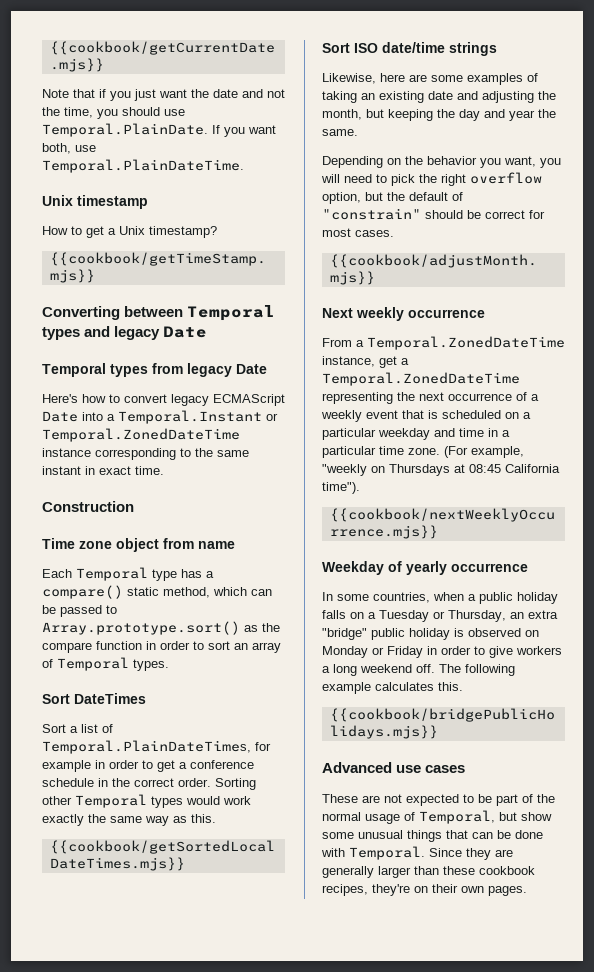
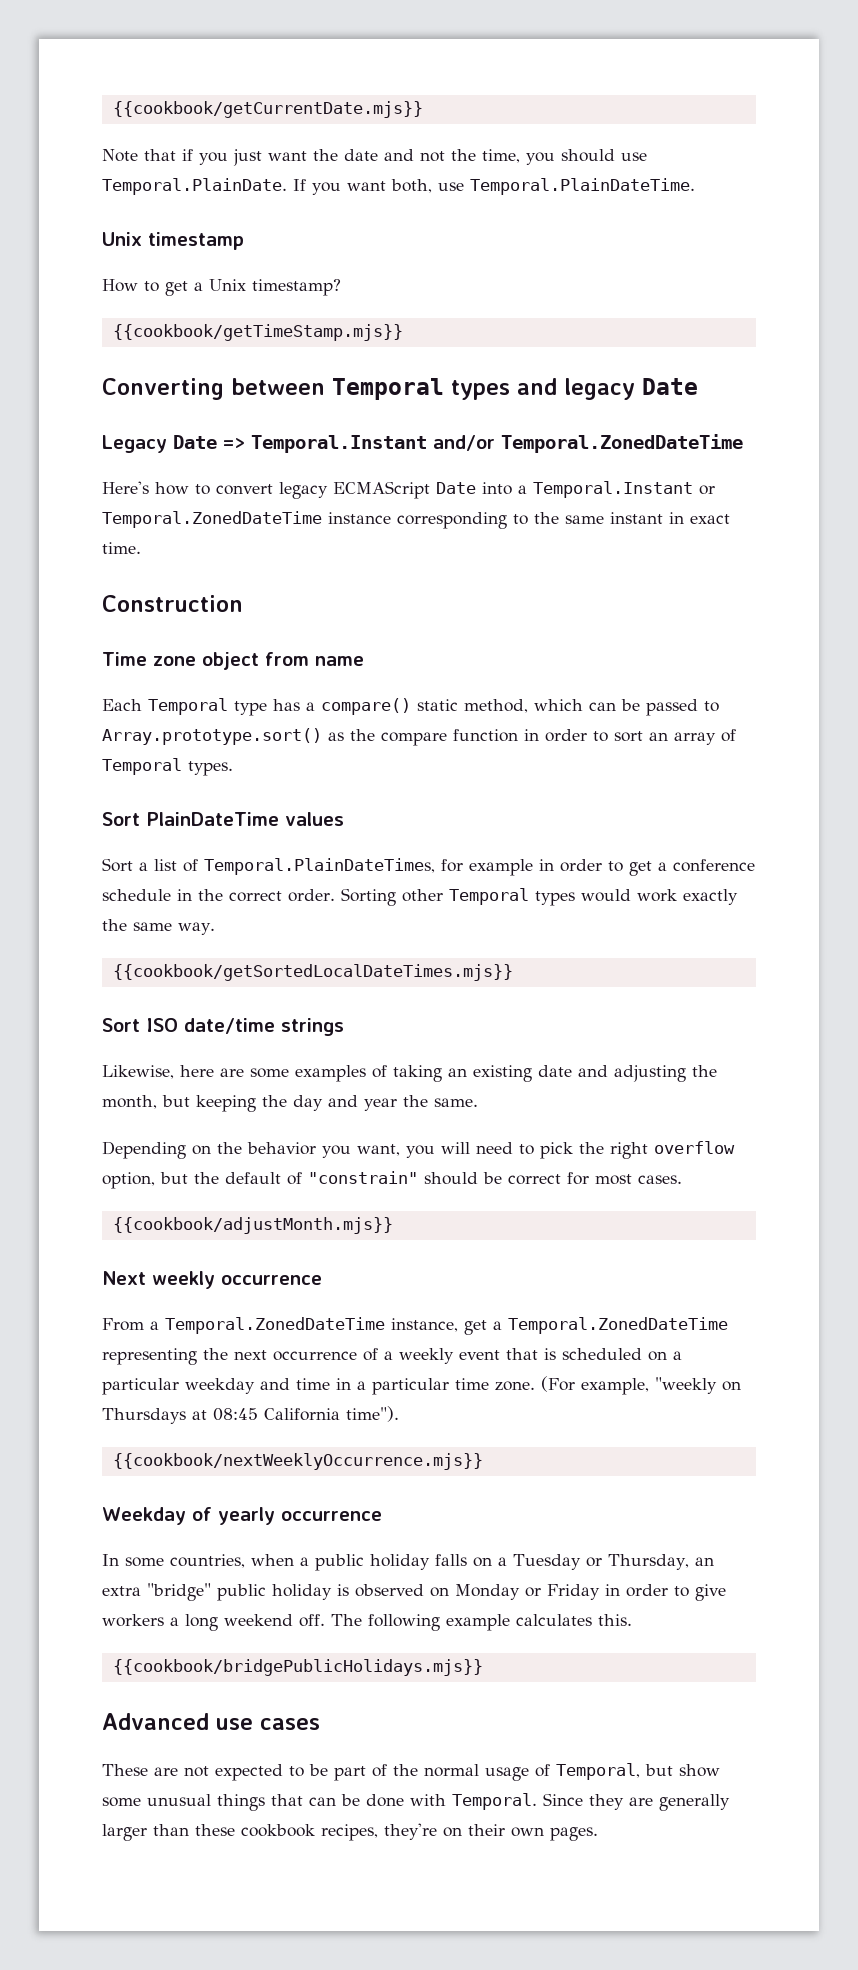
[42,363,267,377] Temporal types from legacy Date -> [102,434,743,453] Legacy Date => Temporal.Instant and/or Temporal.ZonedDateTime
[74,693,146,704] DateTimes -> [146,812,344,826] PlainDateTime values
[145,814,216,826] way as this. -> [178,922,215,935] way.

